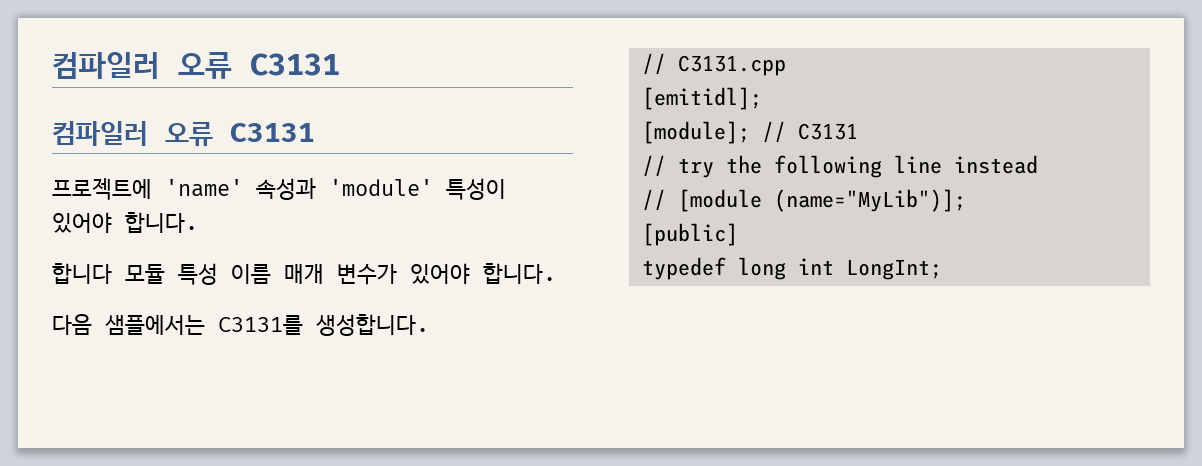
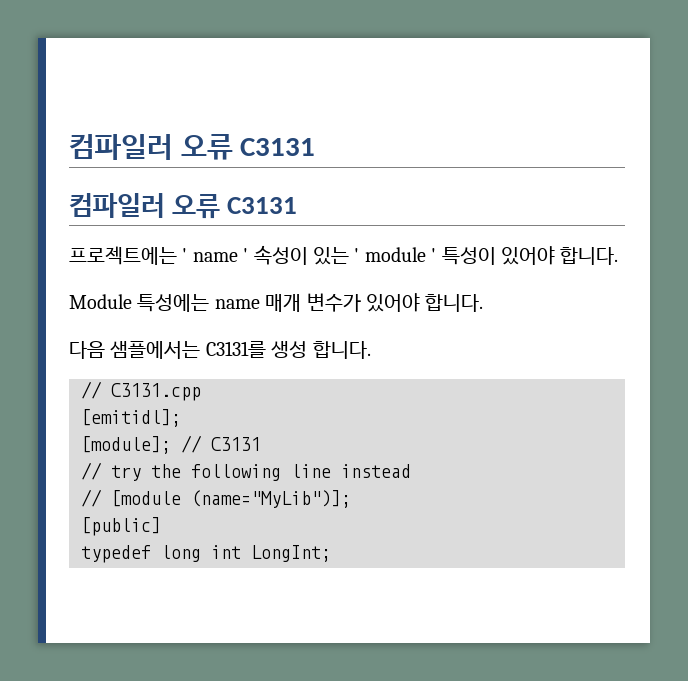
[52,178,433,200] 프로젝트에 'name' 속성과 'module' -> [69,245,437,265] 프로젝트에는 ' name ' 속성이 있는 ' module '
[52,263,271,285] 합니다 모듈 특성 이름 -> [69,294,260,312] Module 특성에는 name
[316,314,429,336] 생성합니다. -> [271,341,371,359] 생성 합니다.

